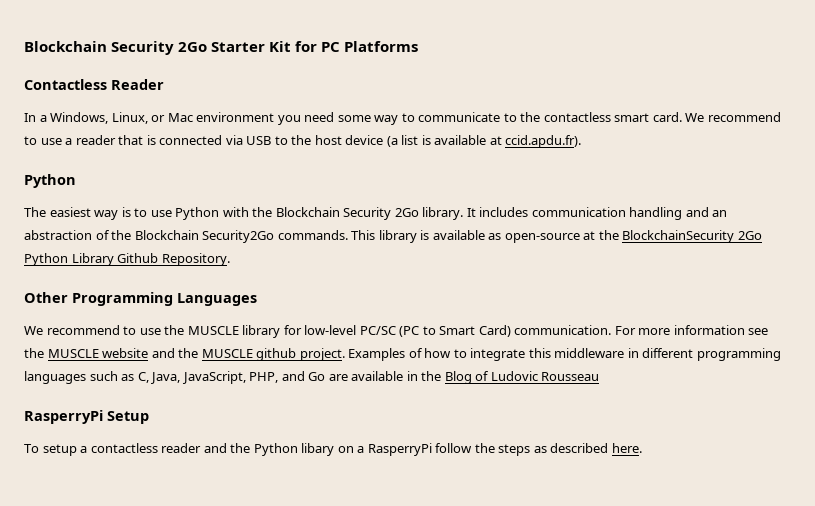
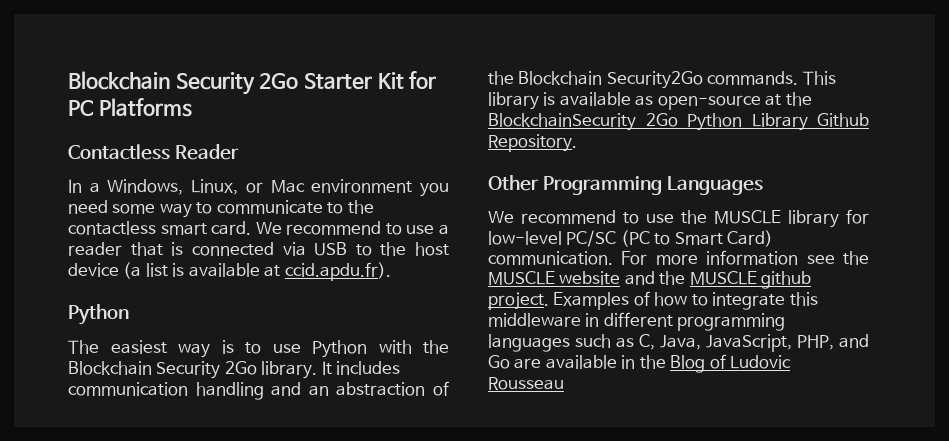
[24,410,149,424] [24,443,642,456] // RasperryPi Setup // To setup a contactless reader and the Python libary on a RasperryPi follow the steps as described here. -> (564, 383) none

